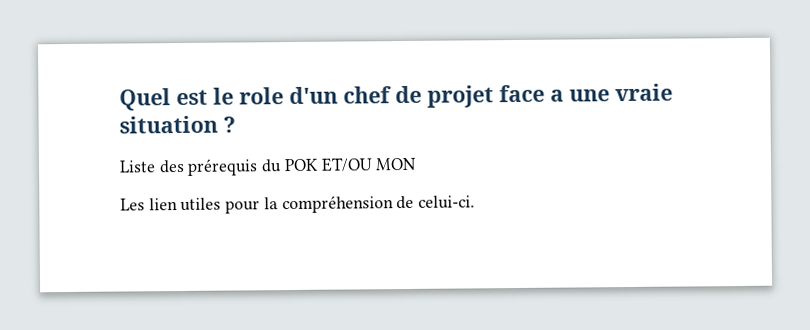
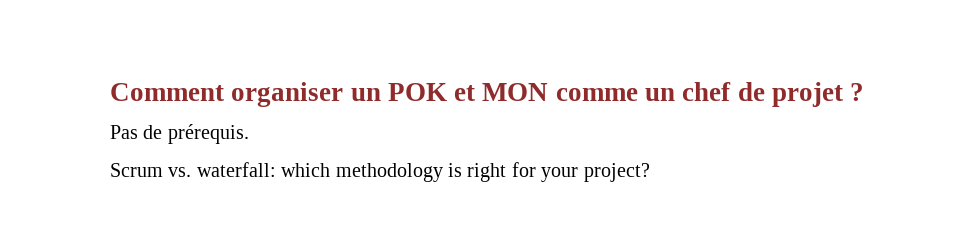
[119,83,673,111] [119,115,236,134] [119,157,418,176] [120,195,476,214] Quel est le role d'un chef de projet face a une vraie situation ? // Liste des prérequis du POK ET/OU MON // Les lien utiles pour la compréhension de celui-ci. -> [110,82,865,107] [110,124,249,144] [110,162,650,182] Comment organiser un POK et MON comme un chef de projet ? // Pas de prérequis. // Scrum vs. waterfall: which methodology is right for your project?

